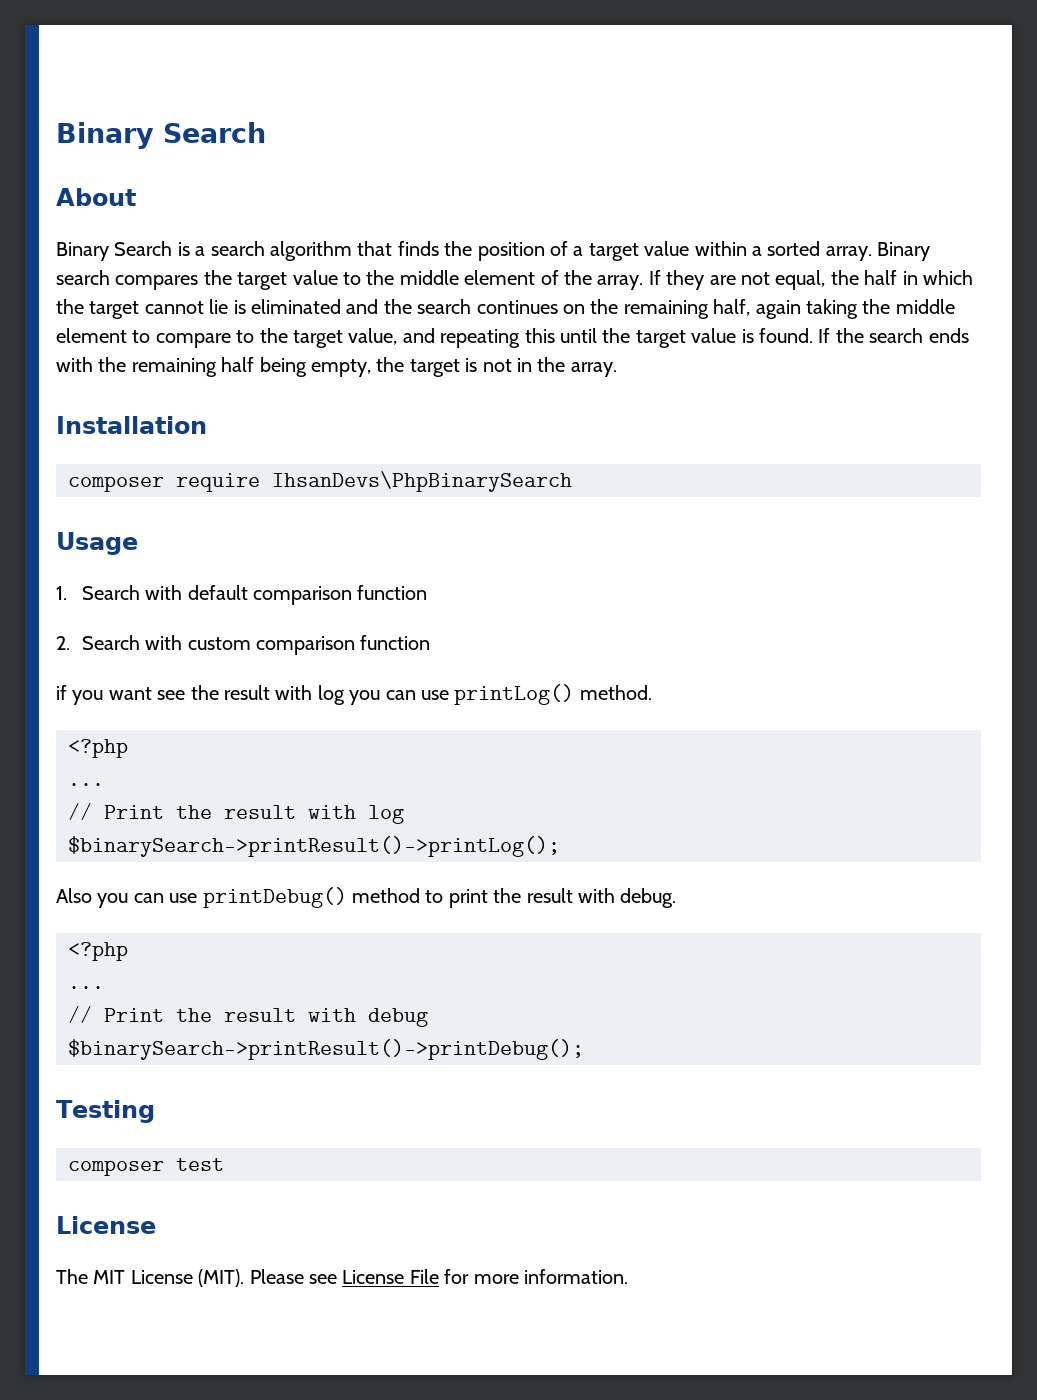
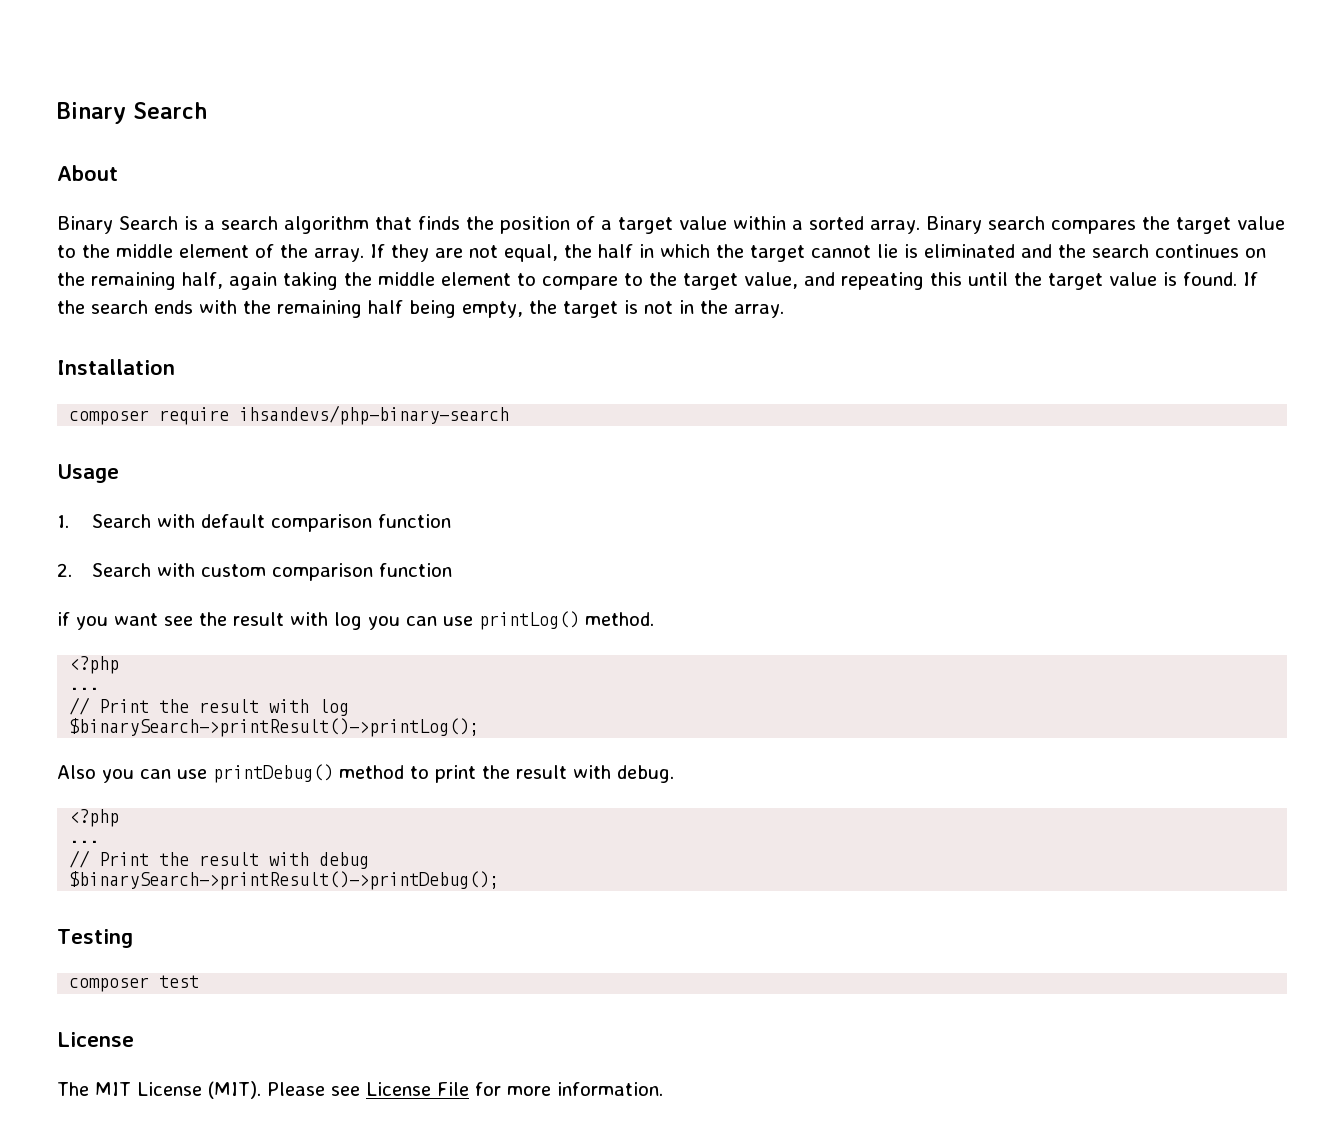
[272,471,572,492] IhsanDevs\PhpBinarySearch -> [239,405,510,425] ihsandevs/php-binary-search

